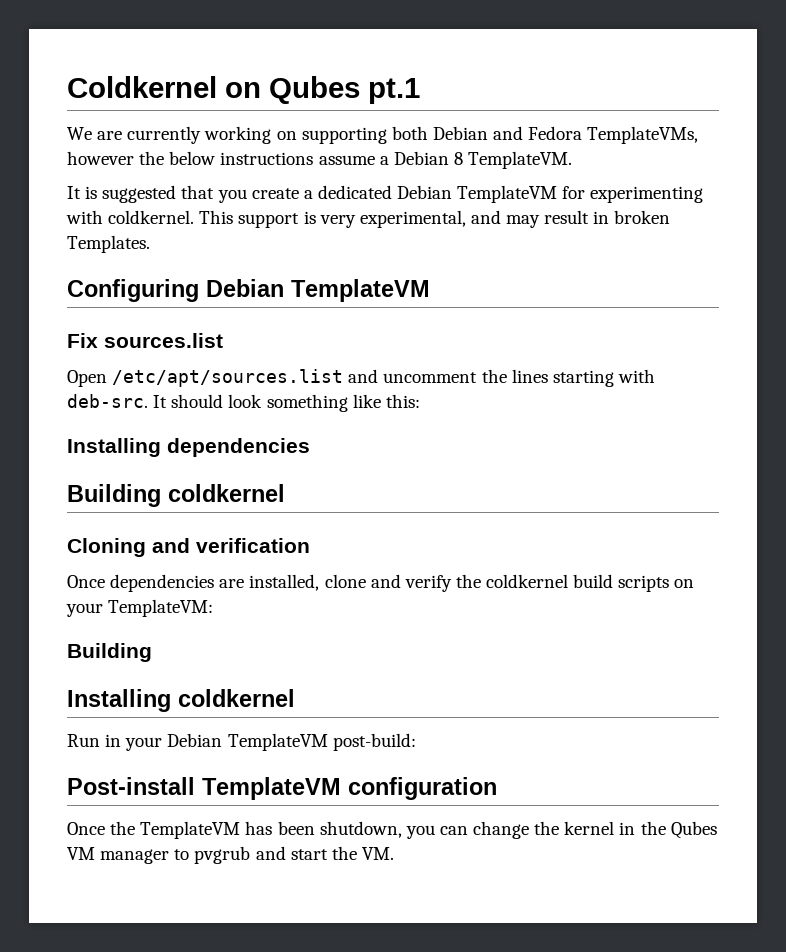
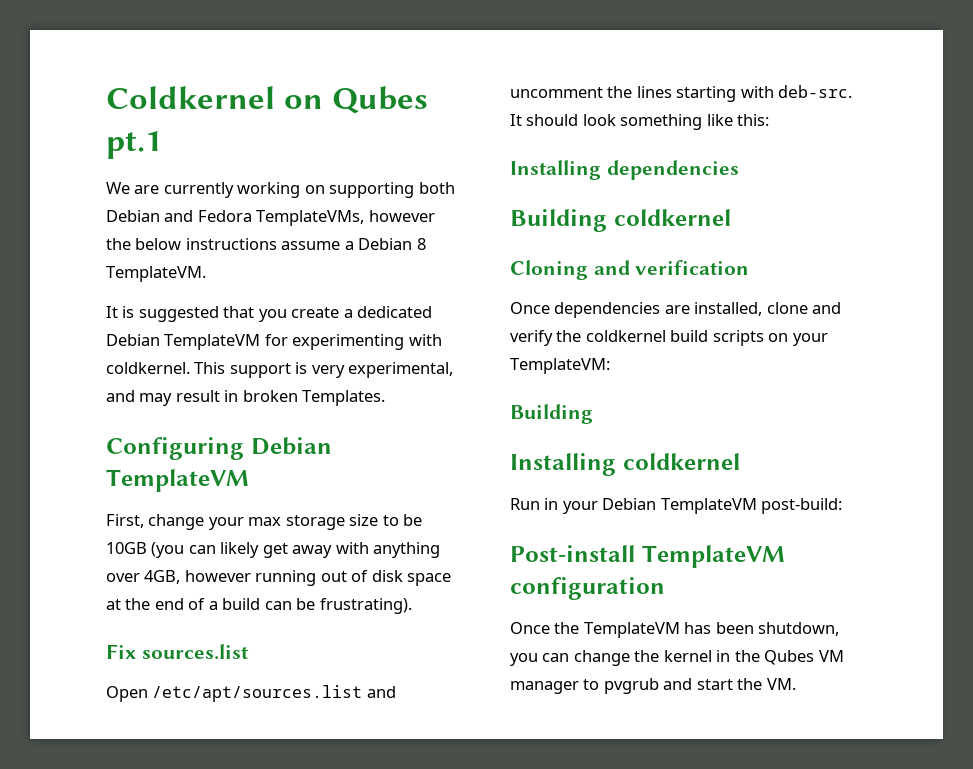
(430, 290) none -> [106,514,423,530] [106,542,441,558] [106,570,452,586] [106,598,412,614] // First, change your max storage size to be 10GB (you can likely get away with anything over 4GB, however running out of disk space at the end of a build can be frustrating).

